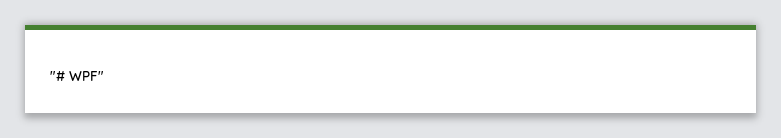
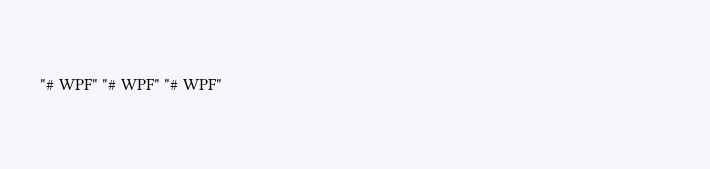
[50,71,104,81] "# WPF" -> [40,78,222,90] "# WPF" "# WPF" "# WPF"

